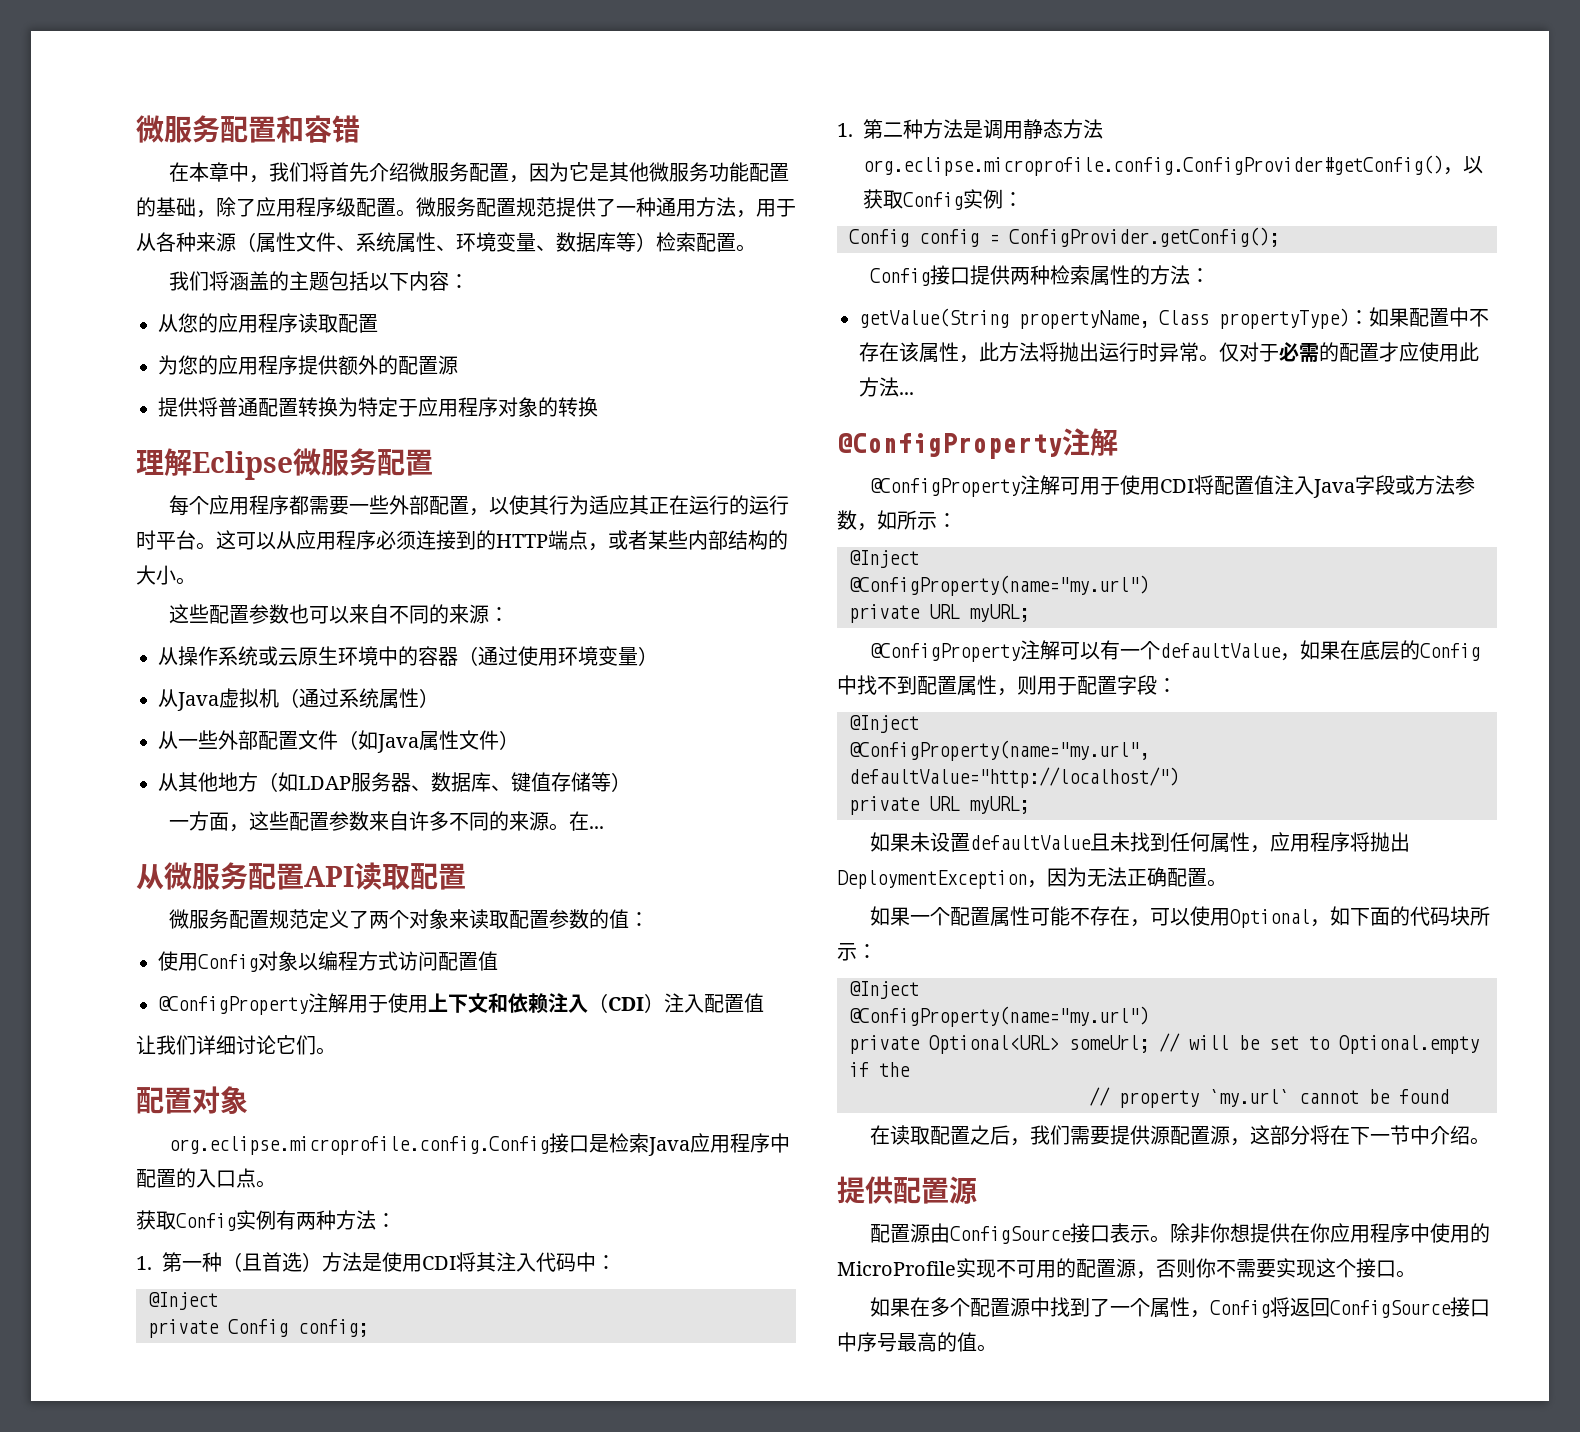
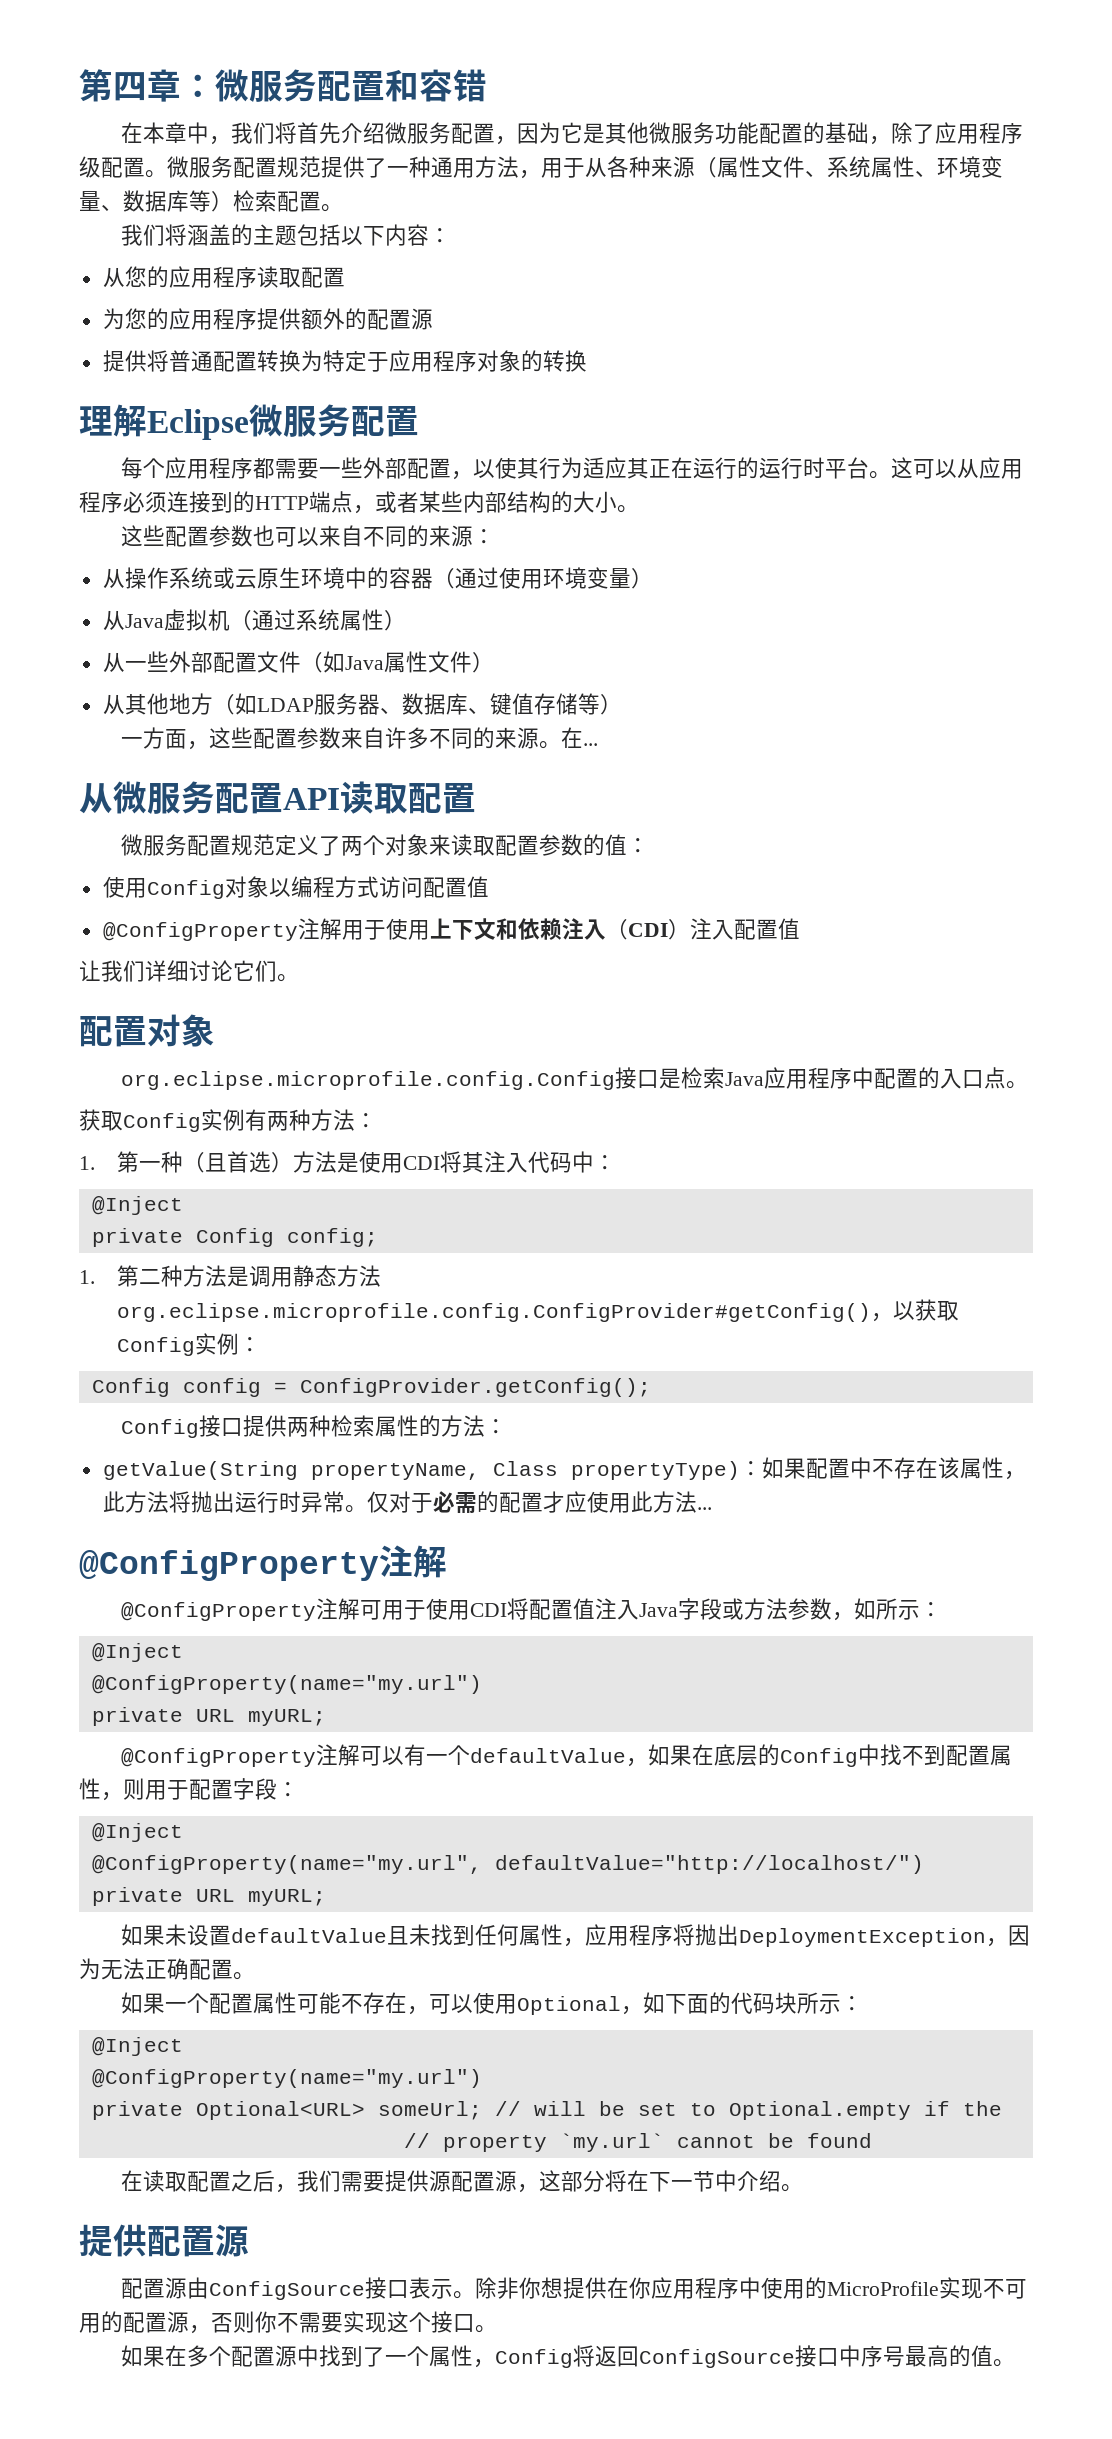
(136, 129) none -> [79,69,215,102] 第四章：

